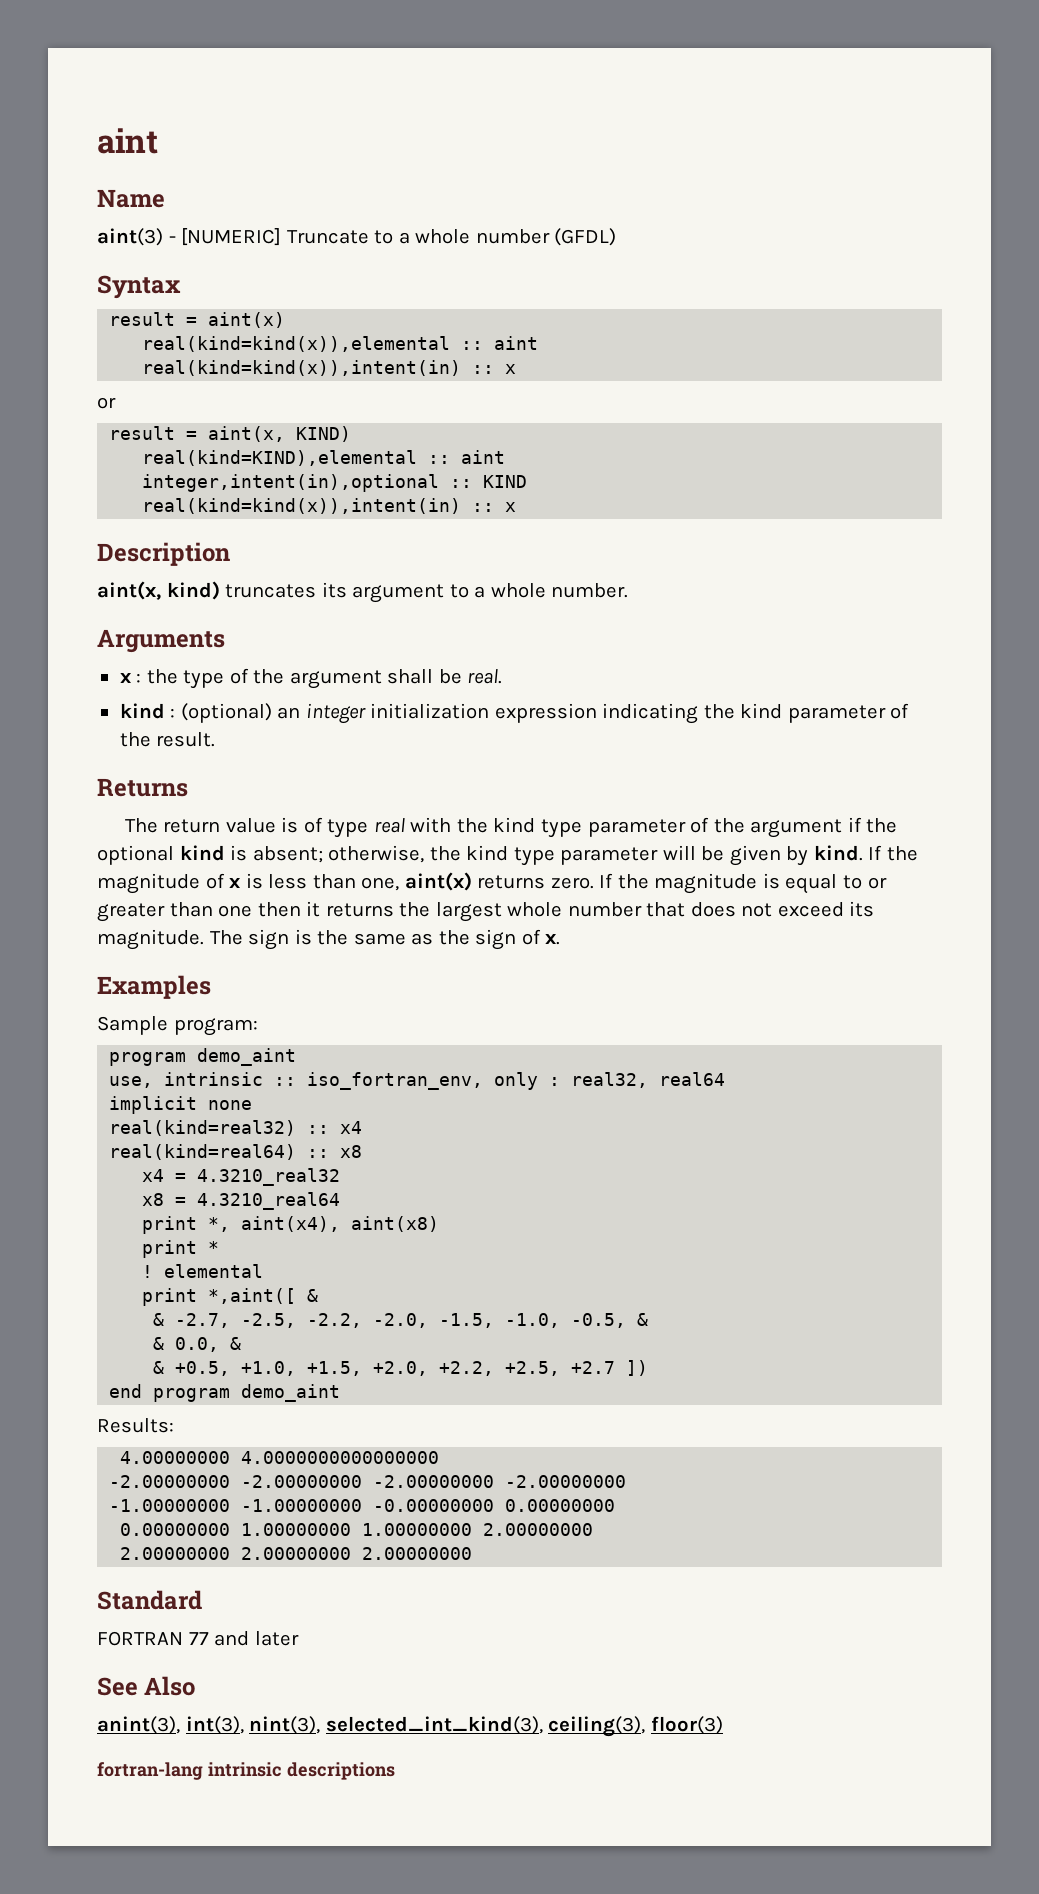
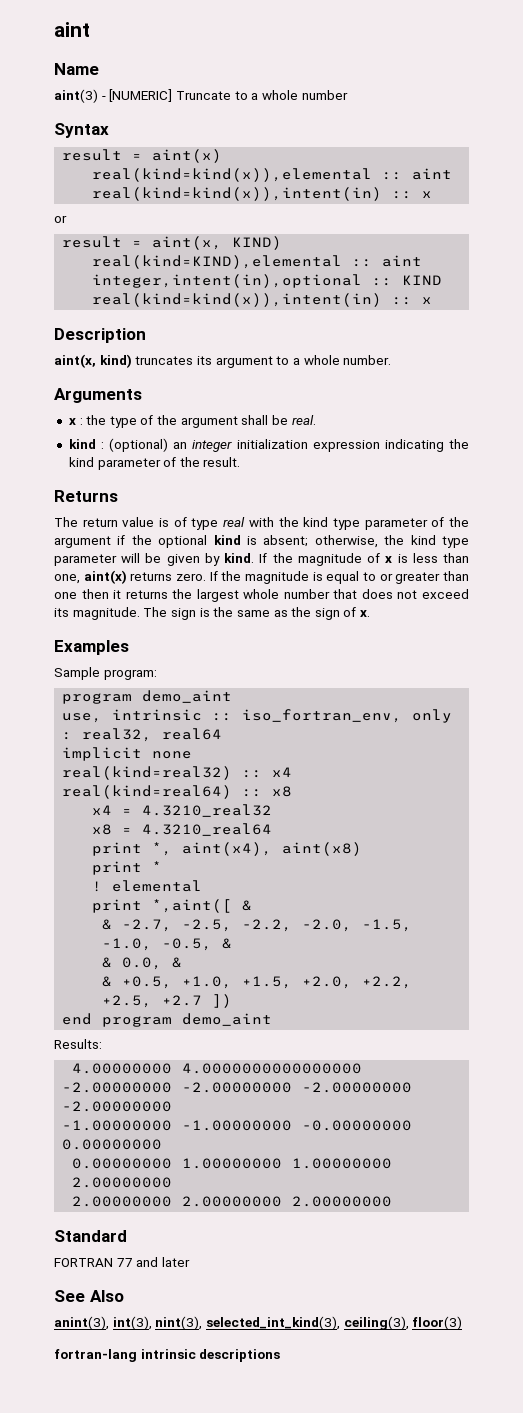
[554,228,617,246] (GFDL) -> (348, 95) none

